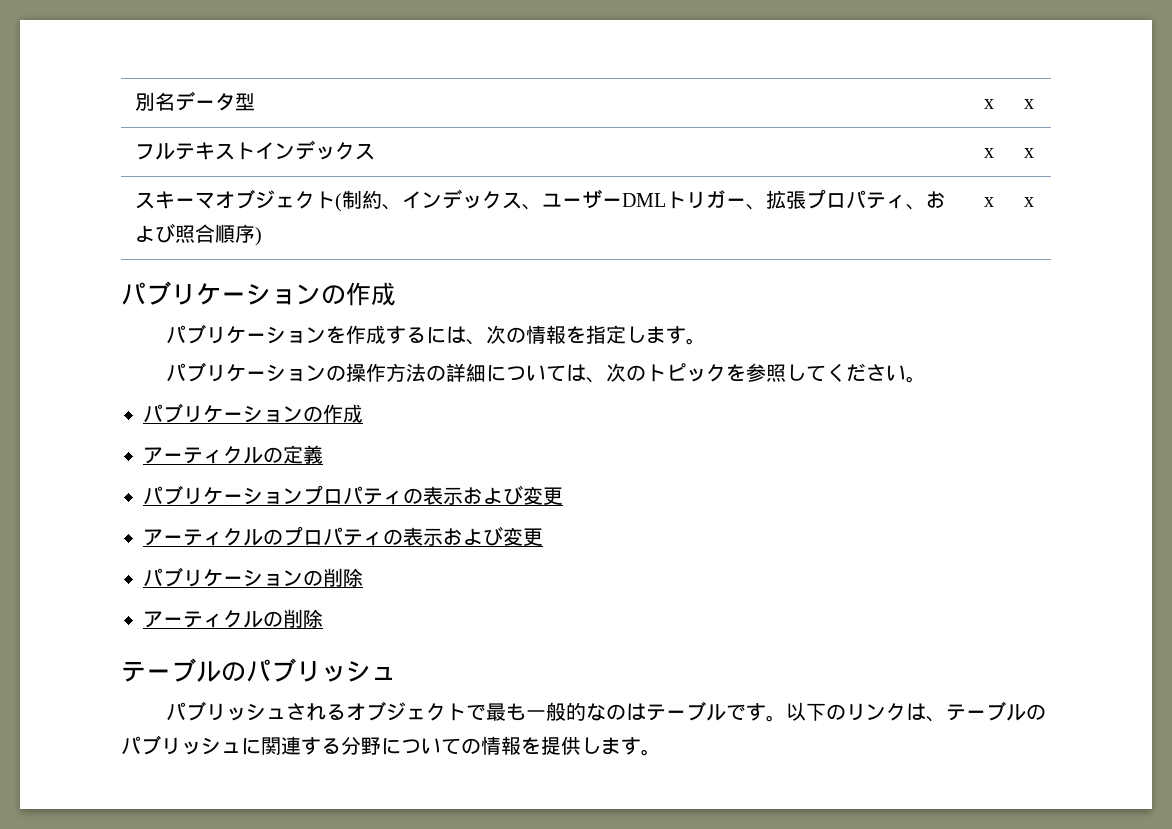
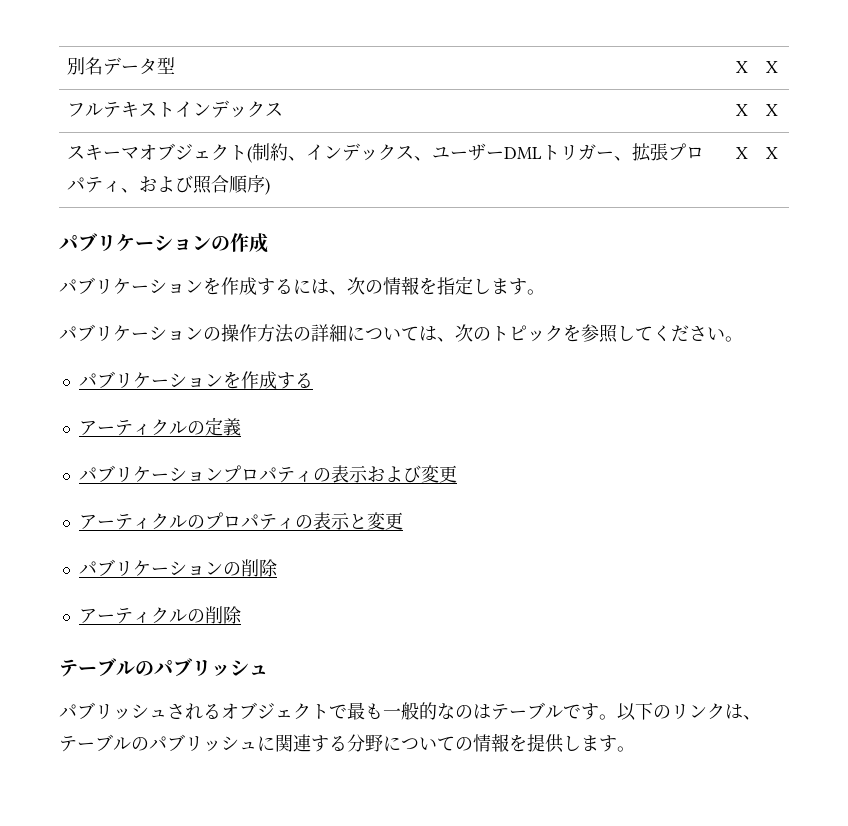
[984,99,995,109] [1024,99,1035,109] x | x -> [736,61,749,73] [766,61,779,73] X | X
[984,148,995,158] [1024,148,1035,158] x | x -> [736,104,749,116] [766,104,779,116] X | X
[984,197,995,207] [1024,197,1035,207] x | x -> [736,147,749,159] [766,147,779,159] X | X
[303,404,363,423] の作成 -> [222,371,313,389] を作成する
[443,526,503,546] および -> [348,514,367,529] と

